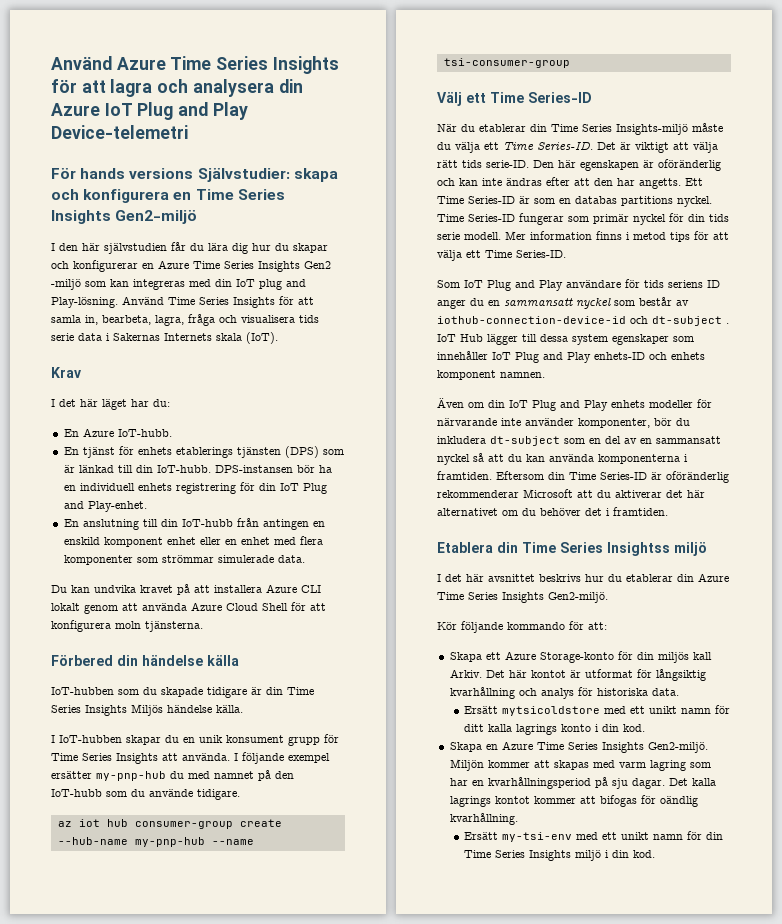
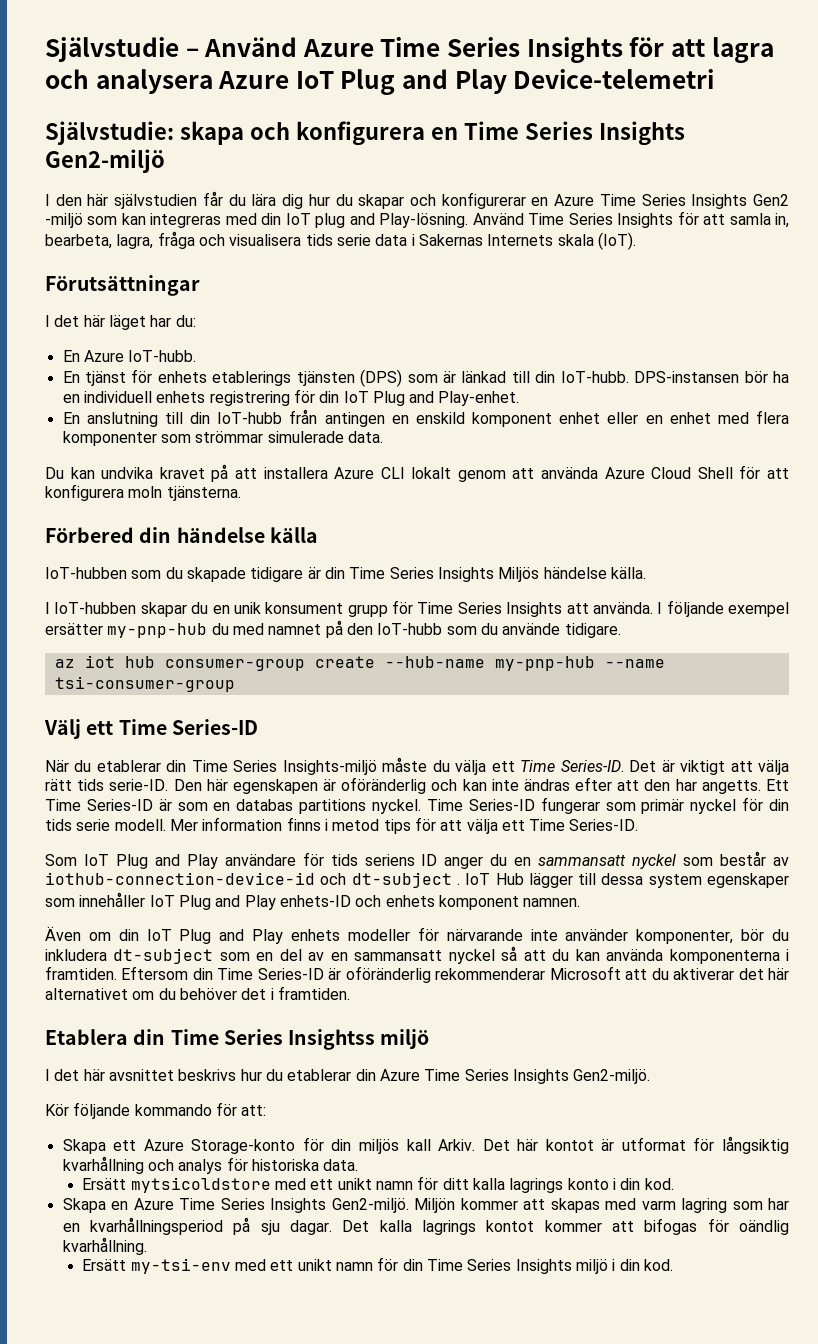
(51, 63) none -> [45,37,199,62] Självstudie –
[278,79,303,93] din -> (213, 81) none
[51,168,290,182] För hands versions Självstudier: -> [45,121,174,145] Självstudie:
[51,367,81,378] Krav -> [45,275,200,296] Förutsättningar

